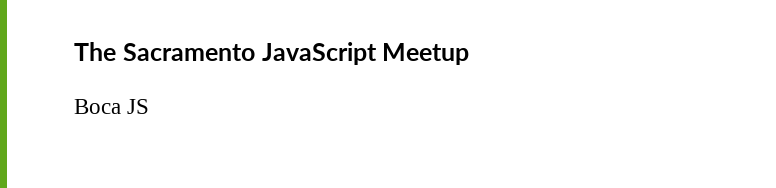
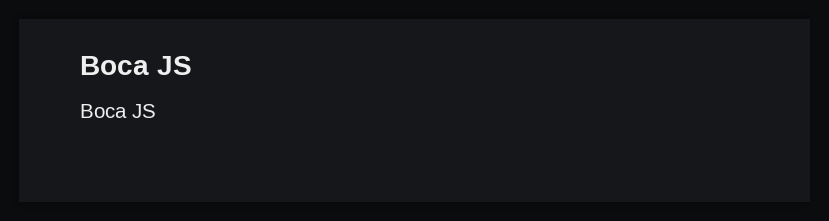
[74,42,470,65] The Sacramento JavaScript Meetup -> [80,56,192,75] Boca JS

